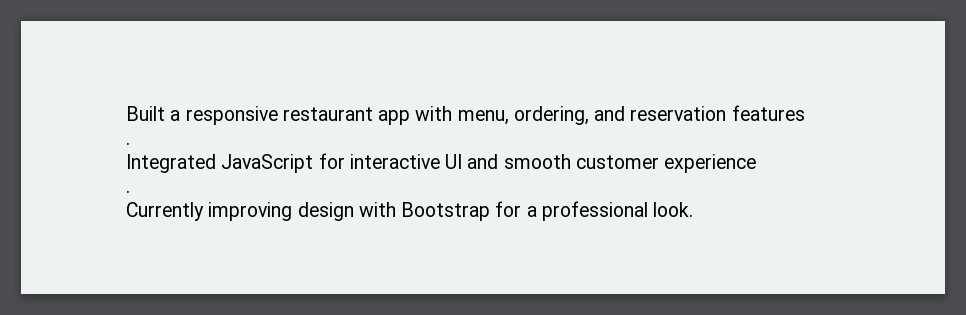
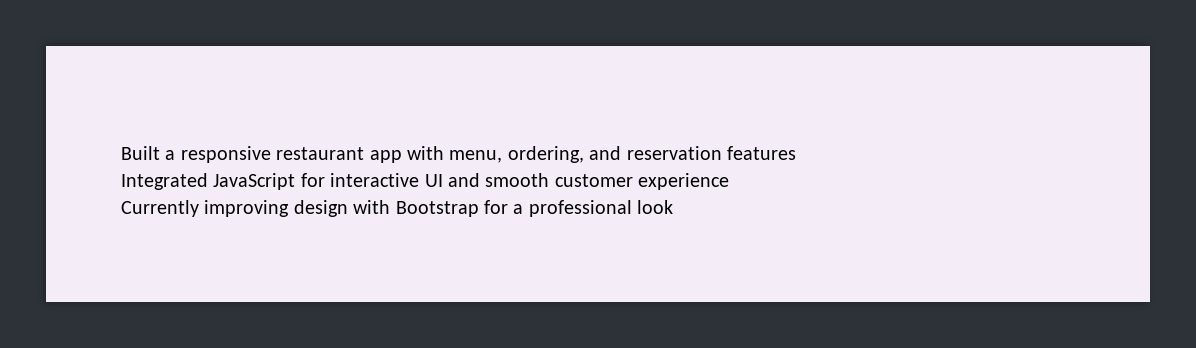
[126,142,130,145] // . -> (796, 153) none
[126,190,130,193] // . -> (730, 181) none
[653,202,694,217] look. -> [637,200,674,214] look

